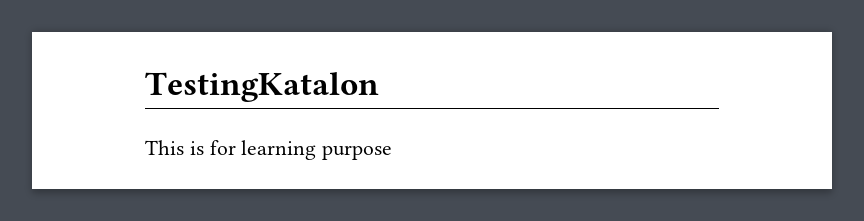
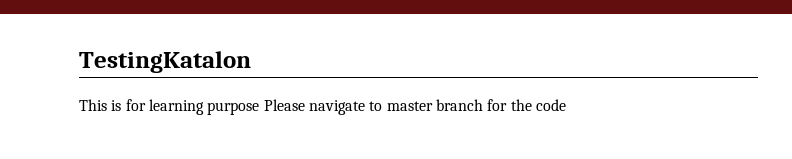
(393, 152) none -> [263,99,566,115] Please navigate to master branch for the code

